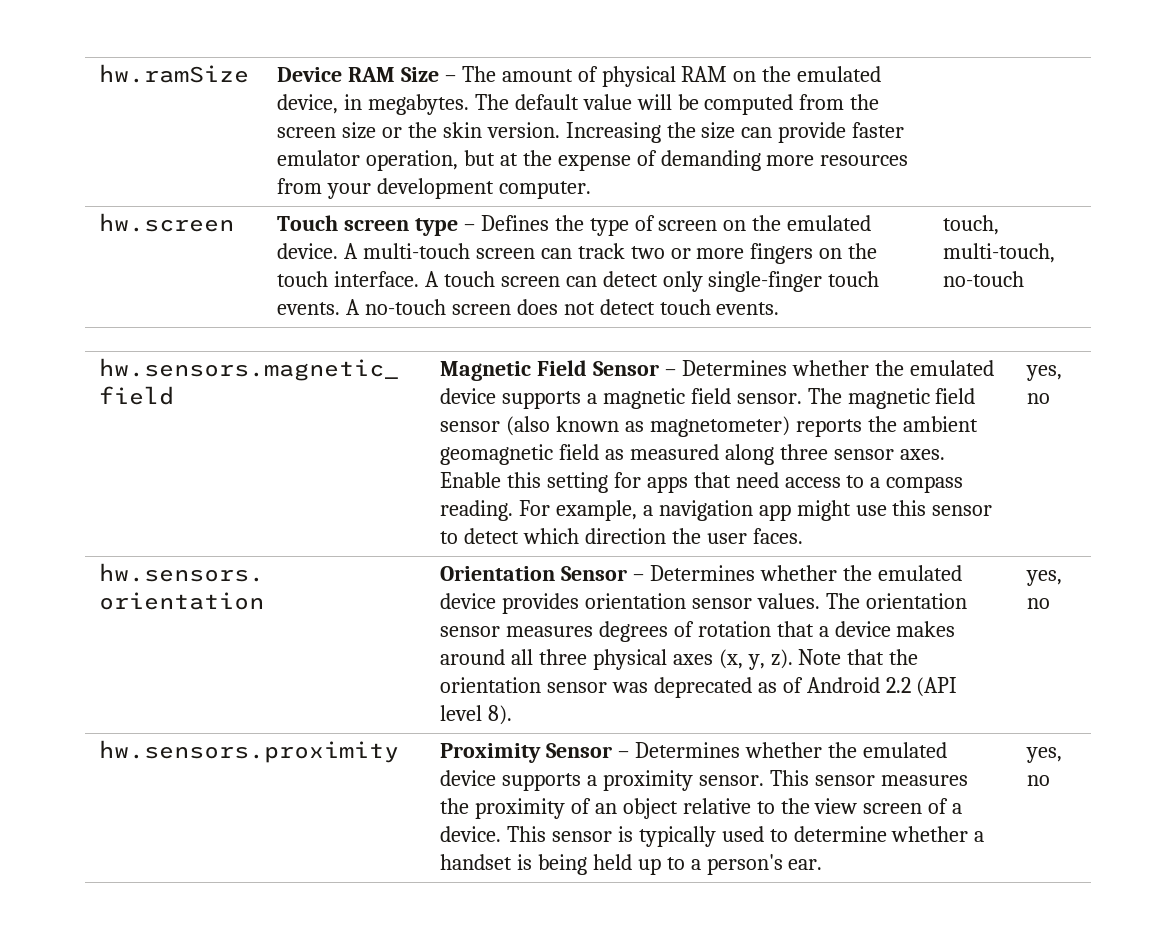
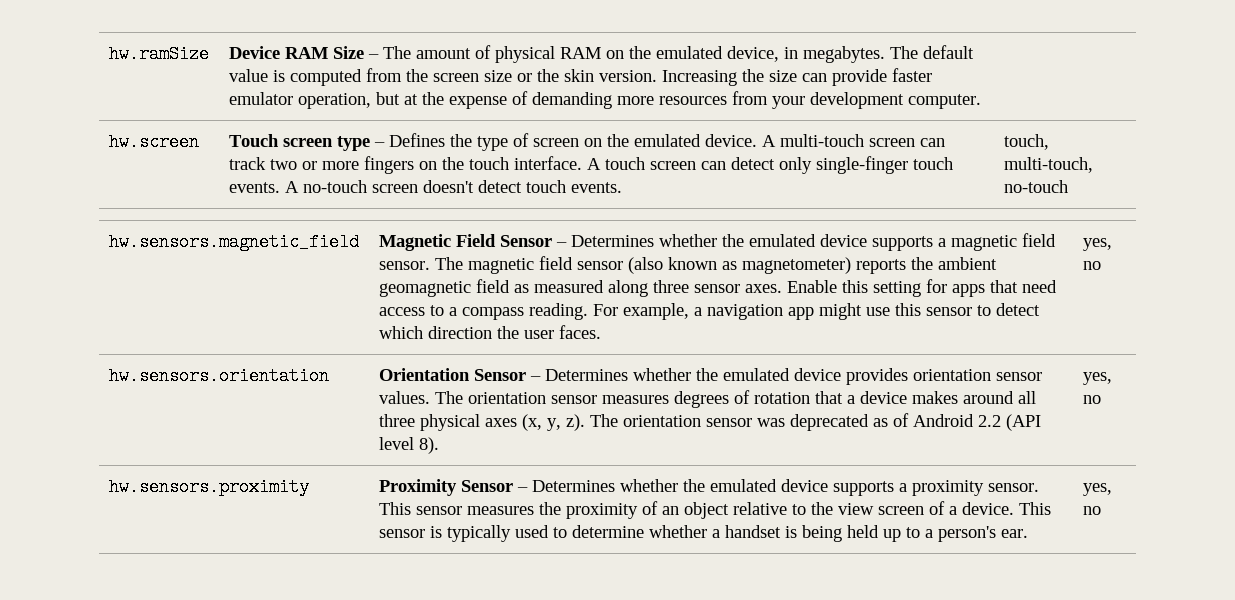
[636,94,699,110] will be -> [272,70,285,82] is
[516,299,595,315] does not -> [422,180,474,193] doesn't
[798,649,919,665] Note that the -> [589,414,618,427] The

